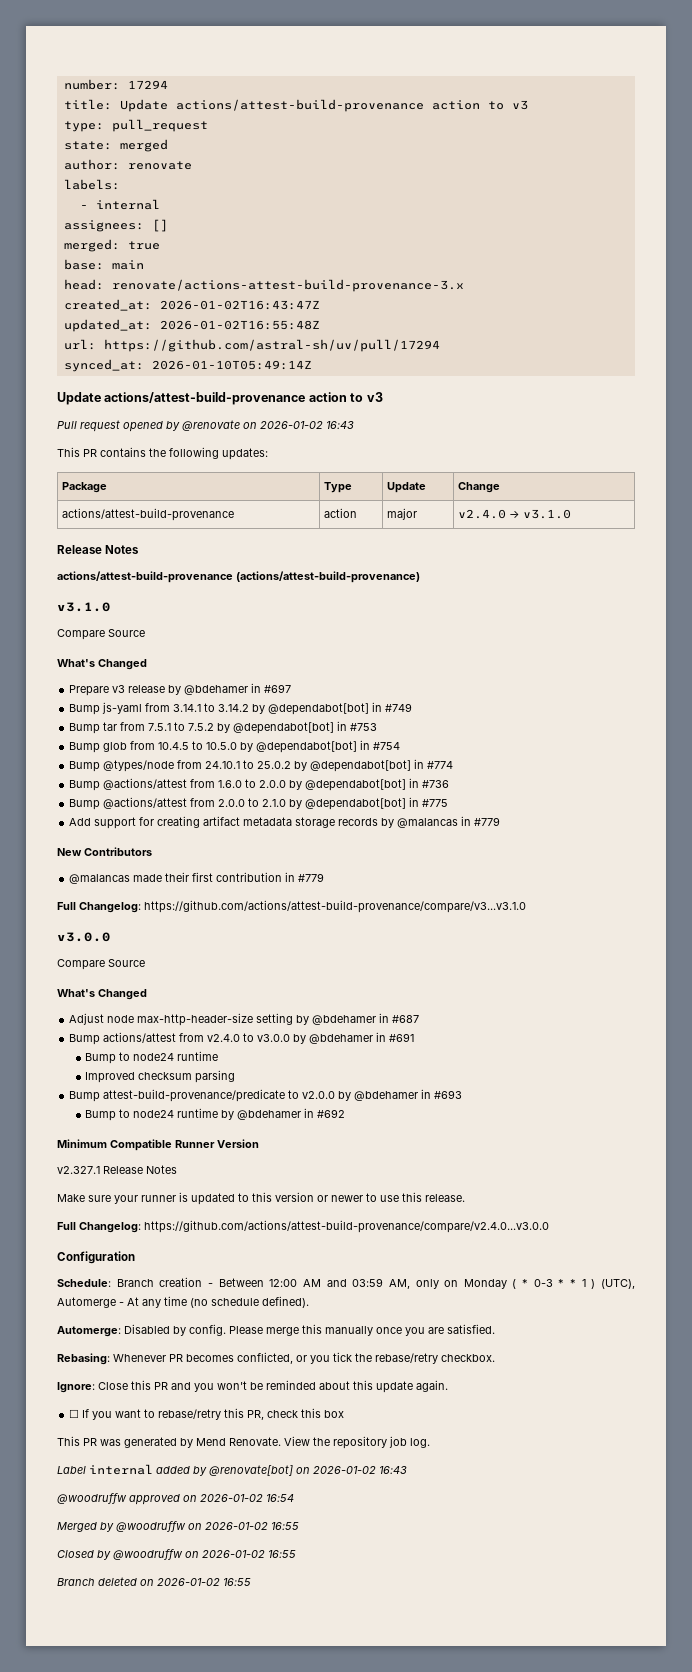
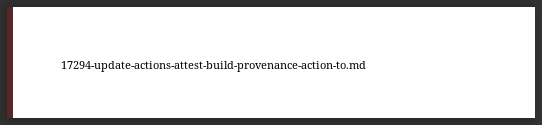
[63,79,168,90] [63,99,528,112] [63,119,208,132] [63,139,168,152] [63,159,192,170] [63,179,120,190] [79,199,160,210] [63,219,168,232] [63,239,160,252] [63,259,144,270] [63,279,464,292] [63,299,320,311] [63,319,320,332] [63,339,440,352] [63,359,312,372] [57,392,383,405] [57,420,354,432] [57,447,268,460] [61,482,107,493] [323,482,352,493] [386,482,426,493] [457,482,500,493] [61,508,234,521] [323,508,357,518] [386,508,417,520] [457,509,571,519] [57,545,140,554] [57,571,420,583] [57,602,111,612] [57,629,145,640] [57,659,147,670] [69,683,292,696] [69,702,413,715] [69,721,378,734] [69,740,401,753] [69,759,454,772] [69,778,450,791] [69,797,449,810] [69,816,501,829] [57,847,152,856] [69,872,325,884] [57,900,526,913] [57,932,111,942] [57,959,145,970] [57,989,147,1000] [69,1013,420,1026] [69,1032,415,1045] [85,1051,219,1064] [85,1070,236,1083] [69,1089,463,1102] [85,1108,346,1121] [57,1139,259,1151] [57,1165,177,1174] [57,1192,465,1205] [57,1220,549,1233] [57,1251,135,1264] [57,1277,635,1289] [57,1296,309,1308] [57,1324,495,1337] [57,1352,495,1365] [57,1380,448,1393] [69,1408,345,1420] [57,1436,430,1449] [57,1464,407,1476] [57,1493,294,1505] [57,1521,299,1532] [57,1549,296,1560] [57,1577,251,1586] number: 17294 // title: Update actions/attest-build-provenance action to v3 // type: pull_request // state: merged // author: renovate // labels: // - internal // assignees: [] // merged: true // base: main // head: renovate/actions-attest-build-provenance-3.x // created_at: 2026-01-02T16:43:47Z // updated_at: 2026-01-02T16:55:48Z // url: https://github.com/astral-sh/uv/pull/17294 // synced_at: 2026-01-10T05:49:14Z // Update actions/attest-build-provenance action to v3 // Pull request opened by @renovate on 2026-01-02 16:43 // This PR contains the following updates: // Package | Type | Update | Change // actions/attest-build-provenance | action | major | v2.4.0 → v3.1.0 // Release Notes // actions/attest-build-provenance (actions/attest-build-provenance) // v3.1.0 // Compare Source // What's Changed // Prepare v3 release by @bdehamer in #697 // Bump js-yaml from 3.14.1 to 3.14.2 by @dependabot[bot] in #749 // Bump tar from 7.5.1 to 7.5.2 by @dependabot[bot] in #753 // Bump glob from 10.4.5 to 10.5.0 by @dependabot[bot] in #754 // Bump @types/node from 24.10.1 to 25.0.2 by @dependabot[bot] in #774 // Bump @actions/attest from 1.6.0 to 2.0.0 by @dependabot[bot] in #736 // Bump @actions/attest from 2.0.0 to 2.1.0 by @dependabot[bot] in #775 // Add support for creating artifact metadata storage records by @malancas in #779 // New Contributors // @malancas made their first contribution in #779 // Full Changelog: https://github.com/actions/attest-build-provenance/compare/v3...v3.1.0 // v3.0.0 // Compare Source // What's Changed // Adjust node max-http-header-size setting by @bdehamer in #687 // Bump actions/attest from v2.4.0 to v3.0.0 by @bdehamer in #691 // Bump to node24 runtime // Improved checksum parsing // Bump attest-build-provenance/predicate to v2.0.0 by @bdehamer in #693 // Bump to node24 runtime by @bdehamer in #692 // Minimum Compatible Runner Version // v2.327.1 Release Notes // Make sure your runner is updated to this version or newer to use this release. // Full Changelog: https://github.com/actions/attest-build-provenance/compare/v2.4.0...v3.0.0 // Configuration // Schedule: Branch creation - Between 12:00 AM and 03:59 AM, only on Monday ( * 0-3 * * 1 ) (UTC), Automerge - At any time (no schedule defined). // Automerge: Disabled by config. Please merge this manually once you are satisfied. // Rebasing: Whenever PR becomes conflicted, or you tick the rebase/retry checkbox. // Ignore: Close this PR and you won't be reminded about this update again. // ☐ If you want to rebase/retry this PR, check this box // This PR was generated by Mend Renovate. View the repository job log. // Label internal added by @renovate[bot] on 2026-01-02 16:43 // @woodruffw approved on 2026-01-02 16:54 // Merged by @woodruffw on 2026-01-02 16:55 // Closed by @woodruffw on 2026-01-02 16:55 // Branch deleted on 2026-01-02 16:55 -> [61,61,366,72] 17294-update-actions-attest-build-provenance-action-to.md

